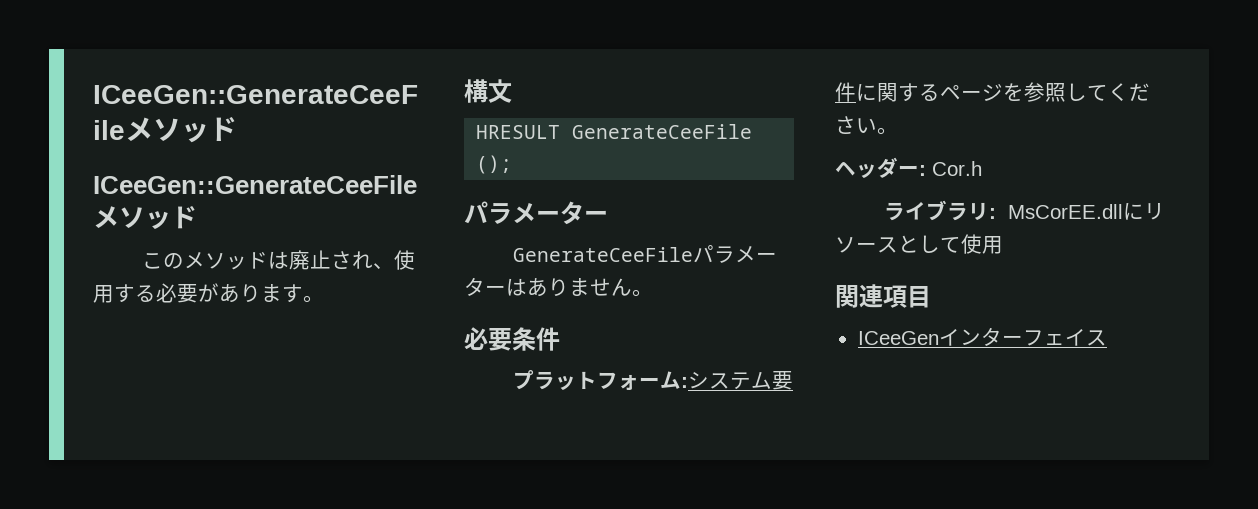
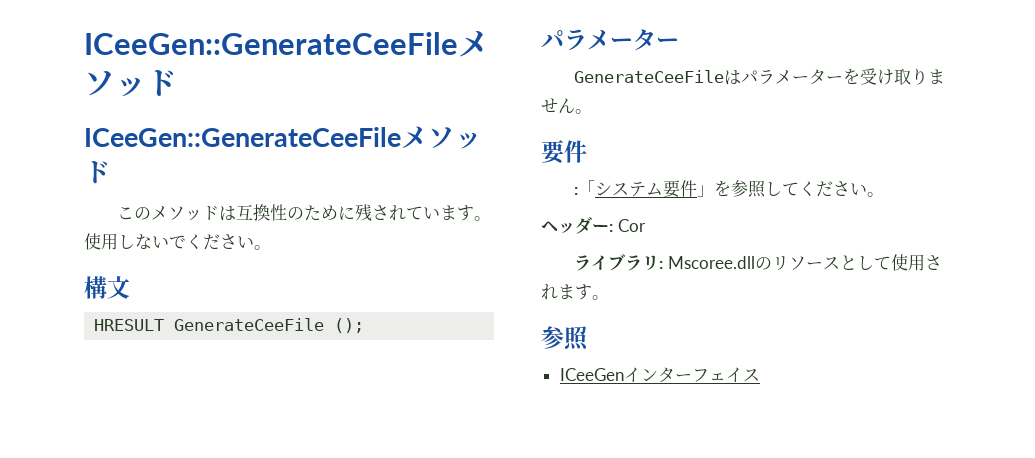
[289,250,416,270] [93,283,303,303] 廃止され、使用する必要があります -> [235,204,491,221] [84,233,254,250] 互換性のために残されています。使用しないでください
[693,245,778,263] [464,277,548,297] パラメーターはあ -> [723,68,911,85] はパラメーターを受け取
[464,327,536,351] 必要条 -> [541,140,565,164] 要
[513,370,794,390] [835,82,1003,102] プラットフォーム:システム要件に関するページ -> [573,180,714,198] :「システム要件」
[932,161,982,176] Cor.h -> [617,219,646,232] Cor
[1008,203,1144,220] MsCorEE.dllに -> [667,256,772,270] Mscoree.dllの
[835,284,931,308] // 関連項目 -> [924,255,942,270] [541,284,609,300] [541,326,589,351] されます。 // 参照

